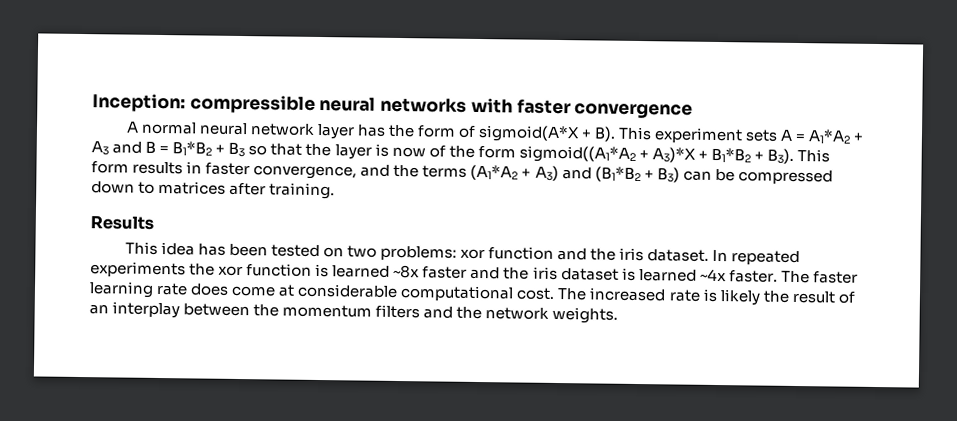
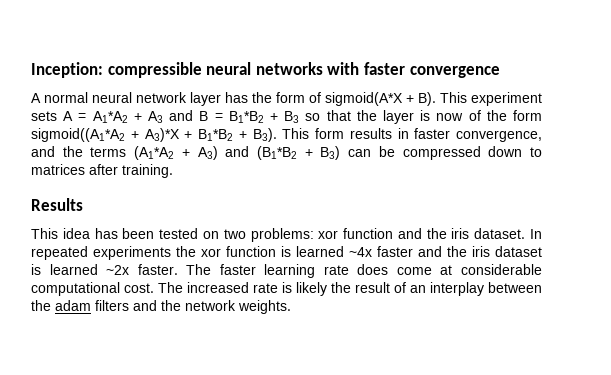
[393,264,421,279] ~8x -> [349,247,372,257] ~4x
[699,268,727,282] ~4x -> [106,265,130,275] ~2x
[282,304,373,318] momentum -> [55,300,91,311] adam

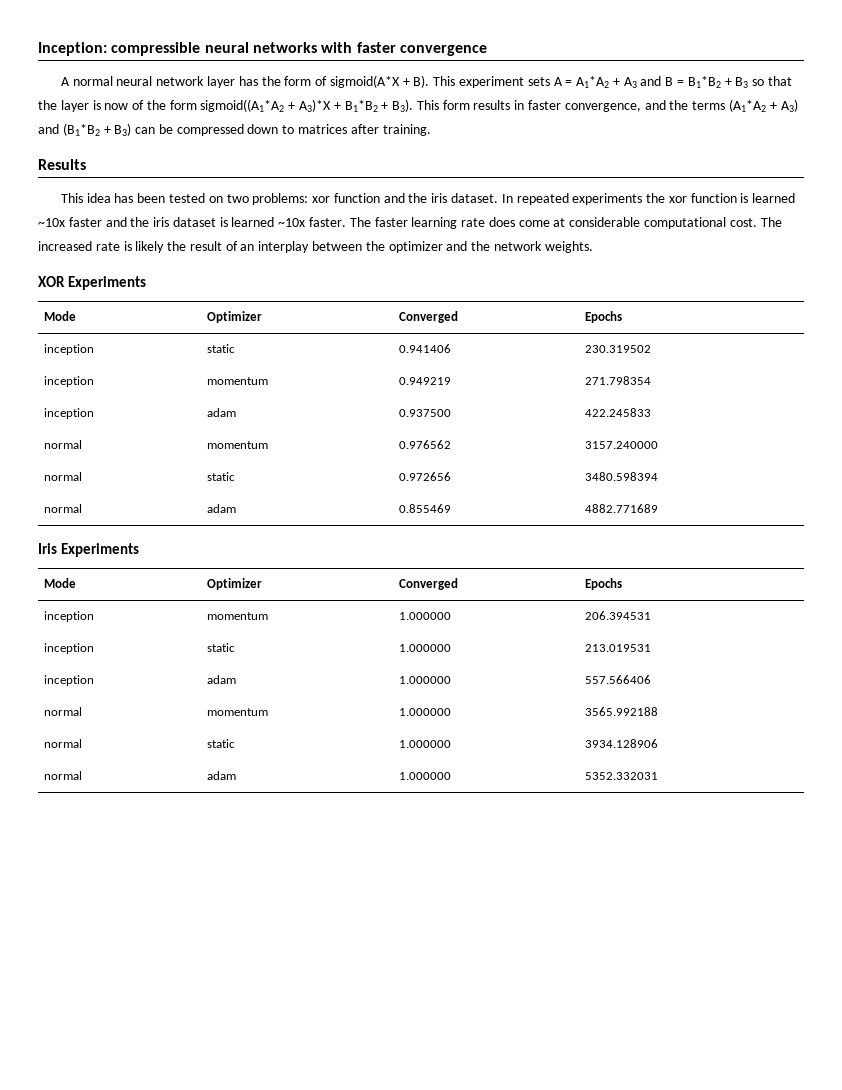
[349,247,372,257] ~4x -> [38,218,65,227] ~10x
[106,265,130,275] ~2x -> [278,218,306,227] ~10x
[55,300,129,311] adam filters -> [388,241,443,253] optimizer
(291, 307) none -> [38,276,146,290] [44,311,77,321] [207,311,263,323] [399,311,459,323] [585,311,623,323] [44,344,95,355] [207,344,236,353] [399,344,452,353] [585,345,652,353] [44,376,95,387] [207,377,269,385] [399,377,452,385] [585,376,652,385] [44,408,95,419] [207,408,237,417] [399,409,452,417] [585,408,652,417] [44,440,83,449] [207,441,269,449] [399,440,452,449] [585,441,659,449] [44,472,83,481] [207,472,236,481] [399,472,452,481] [585,472,659,481] [44,504,83,513] [207,504,237,513] [399,504,452,513] [585,504,659,513] [38,543,139,557] [44,578,77,588] [207,578,263,590] [399,578,459,590] [585,578,623,590] [44,611,95,622] [207,612,269,620] [399,612,452,620] [585,611,652,620] [44,643,95,654] [207,643,236,652] [399,644,452,652] [585,644,652,652] [44,675,95,686] [207,675,237,684] [399,676,452,684] [585,675,652,684] [44,707,83,716] [207,708,269,716] [399,708,452,716] [585,707,659,716] [44,739,83,748] [207,739,236,748] [399,740,452,748] [585,739,659,748] [44,771,83,780] [207,771,237,780] [399,772,452,780] [585,772,659,780] // XOR Experiments // Mode | Optimizer | Converged | Epochs // inception | static | 0.941406 | 230.319502 // inception | momentum | 0.949219 | 271.798354 // inception | adam | 0.937500 | 422.245833 // normal | momentum | 0.976562 | 3157.240000 // normal | static | 0.972656 | 3480.598394 // normal | adam | 0.855469 | 4882.771689 // Iris Experiments // Mode | Optimizer | Converged | Epochs // inception | momentum | 1.000000 | 206.394531 // inception | static | 1.000000 | 213.019531 // inception | adam | 1.000000 | 557.566406 // normal | momentum | 1.000000 | 3565.992188 // normal | static | 1.000000 | 3934.128906 // normal | adam | 1.000000 | 5352.332031

